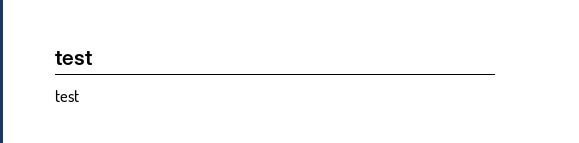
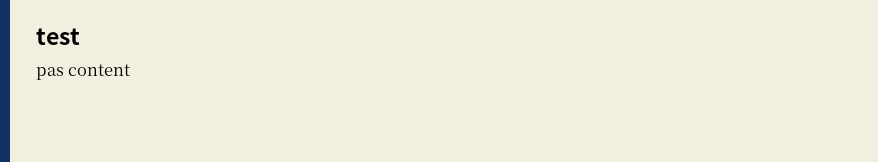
[55,90,79,102] test -> [36,64,131,80] pas content

